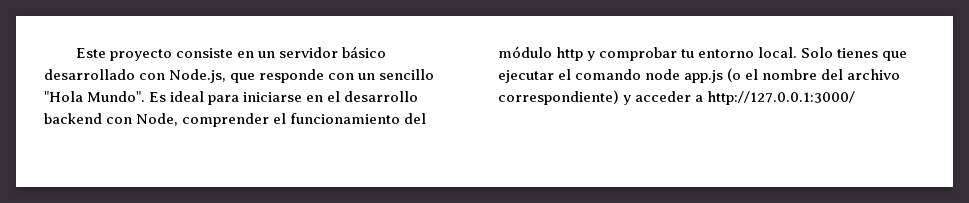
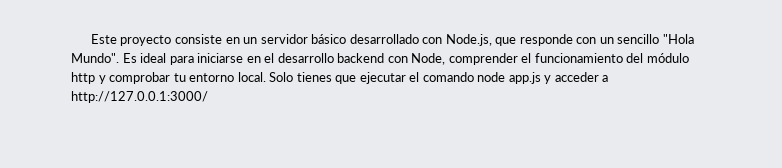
[727,68,901,82] [498,90,619,105] (o el nombre del archivo correspondiente) -> (541, 78) none

